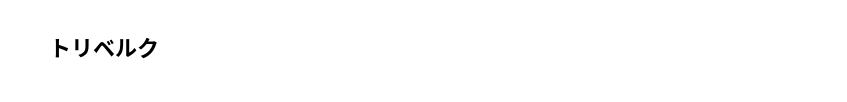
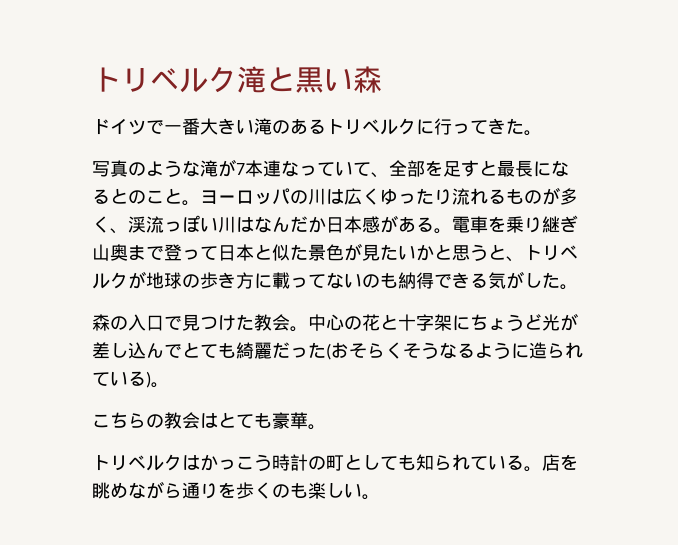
[49,37,159,59] トリベルク -> [92,66,382,93] [92,118,542,136] [92,159,569,178] [92,187,578,206] [92,215,578,234] [92,243,578,262] [92,271,578,290] [92,313,578,332] [92,342,583,360] [92,371,169,388] [92,412,326,430] [92,454,578,472] [92,481,380,500] トリベルク滝と黒い森 // ドイツで一番大きい滝のあるトリベルクに行ってきた。 // 写真のような滝が7本連なっていて、全部を足すと最長になるとのこと。ヨーロッパの川は広くゆったり流れるものが多く、渓流っぽい川はなんだか日本感がある。電車を乗り継ぎ山奥まで登って日本と似た景色が見たいかと思うと、トリベルクが地球の歩き方に載ってないのも納得できる気がした。 // 森の入口で見つけた教会。中心の花と十字架にちょうど光が差し込んでとても綺麗だった(おそらくそうなるように造られている)。 // こちらの教会はとても豪華。 // トリベルクはかっこう時計の町としても知られている。店を眺めながら通りを歩くのも楽しい。

